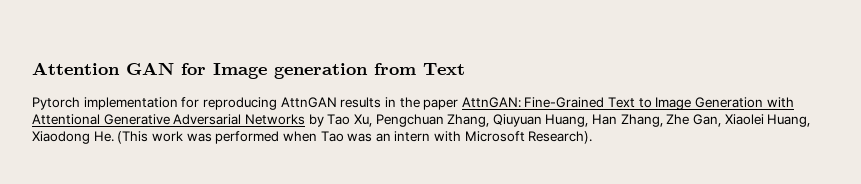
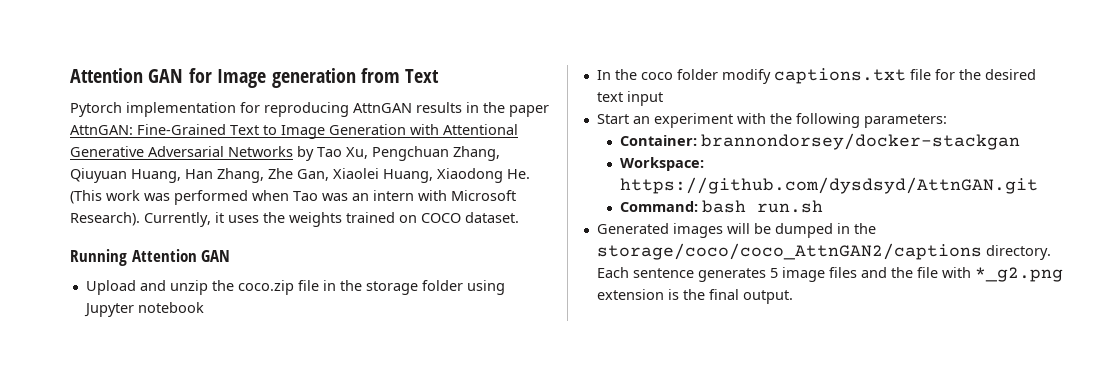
(593, 137) none -> [144,212,519,227] [70,249,231,266] [85,280,505,295] [83,302,204,317] [596,68,1036,84] [596,91,663,106] [596,113,947,128] [620,133,1021,150] [620,157,705,171] [620,177,1039,194] [620,200,824,213] [596,223,876,238] [596,243,1051,260] [596,267,1063,282] [596,289,793,304] Currently, it uses the weights trained on COCO dataset. // Running Attention GAN // Upload and unzip the coco.zip file in the storage folder using Jupyter notebook // In the coco folder modify captions.txt file for the desired text input // Start an experiment with the following parameters: // Container: brannondorsey/docker-stackgan // Workspace: https://github.com/dysdsyd/AttnGAN.git // Command: bash run.sh // Generated images will be dumped in the storage/coco/coco_AttnGAN2/captions directory. Each sentence generates 5 image files and the file with *_g2.png extension is the final output.

